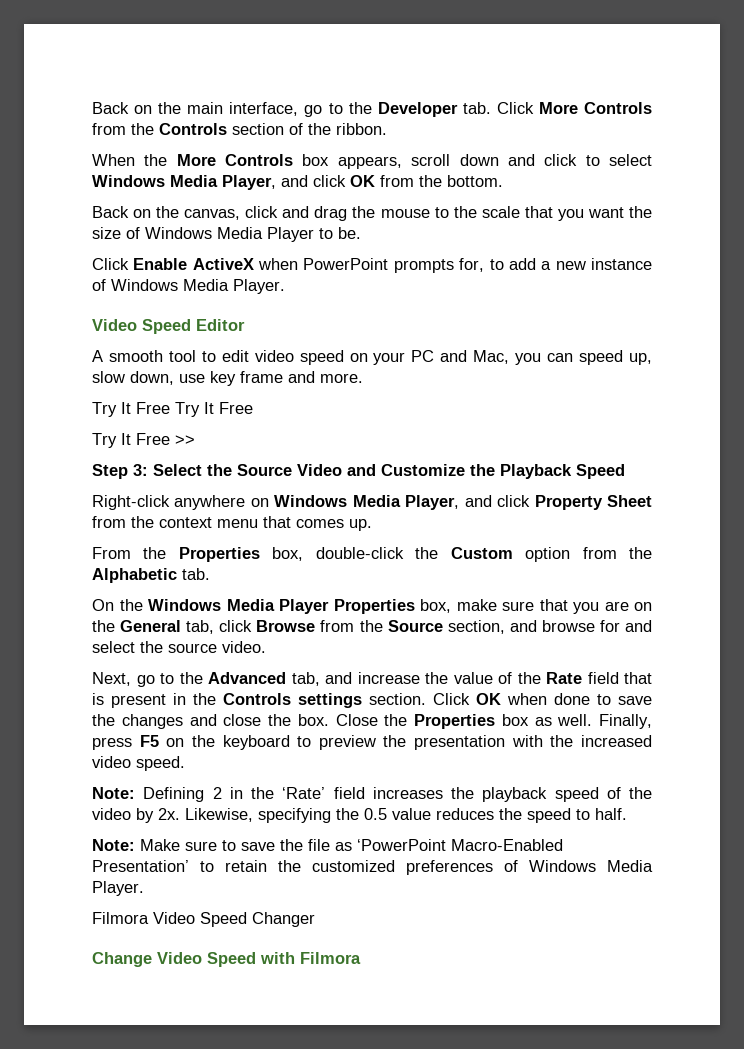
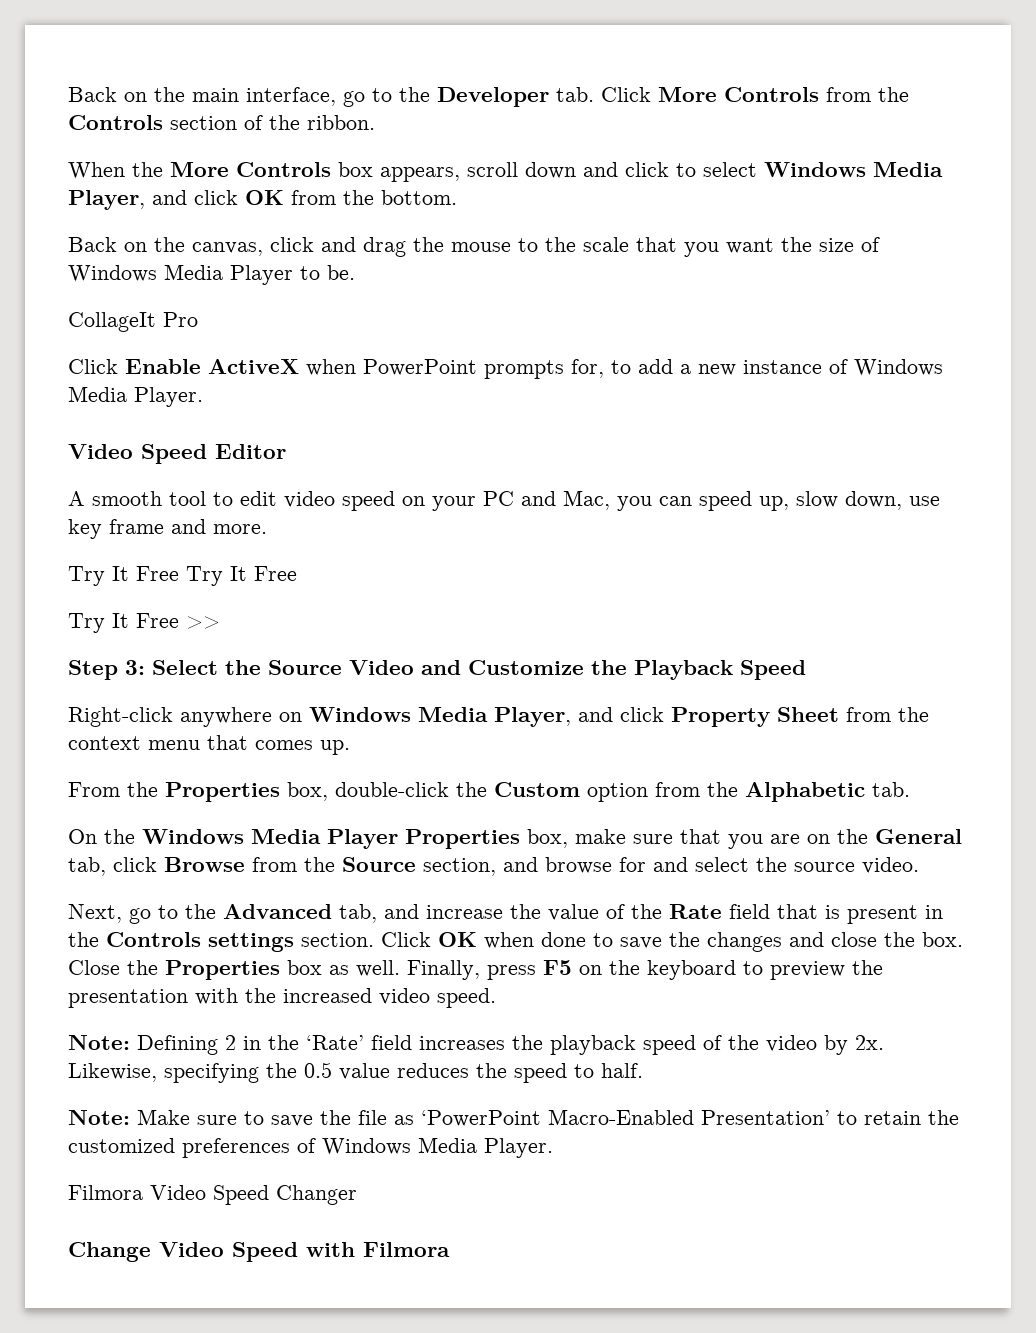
(361, 233) none -> [68,312,198,332] // CollageIt Pro

